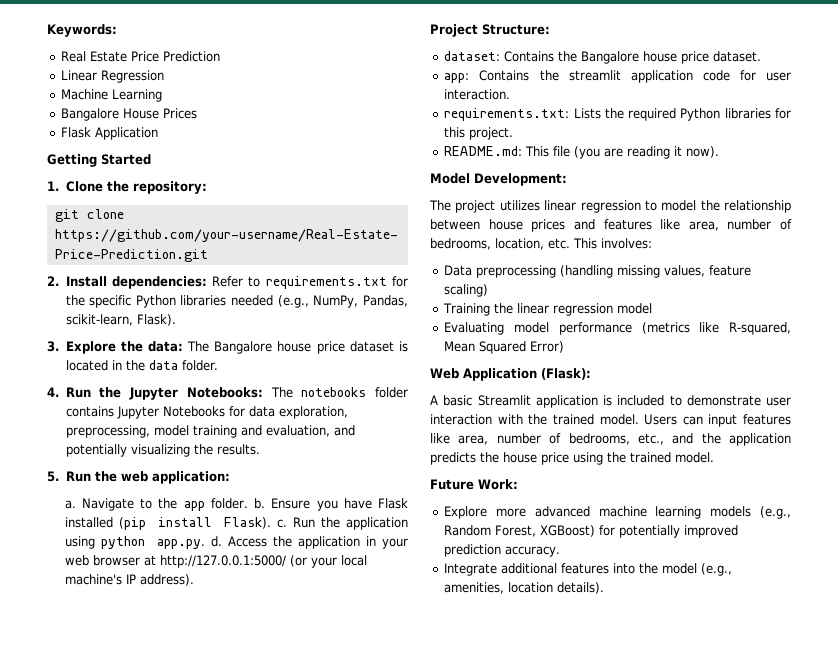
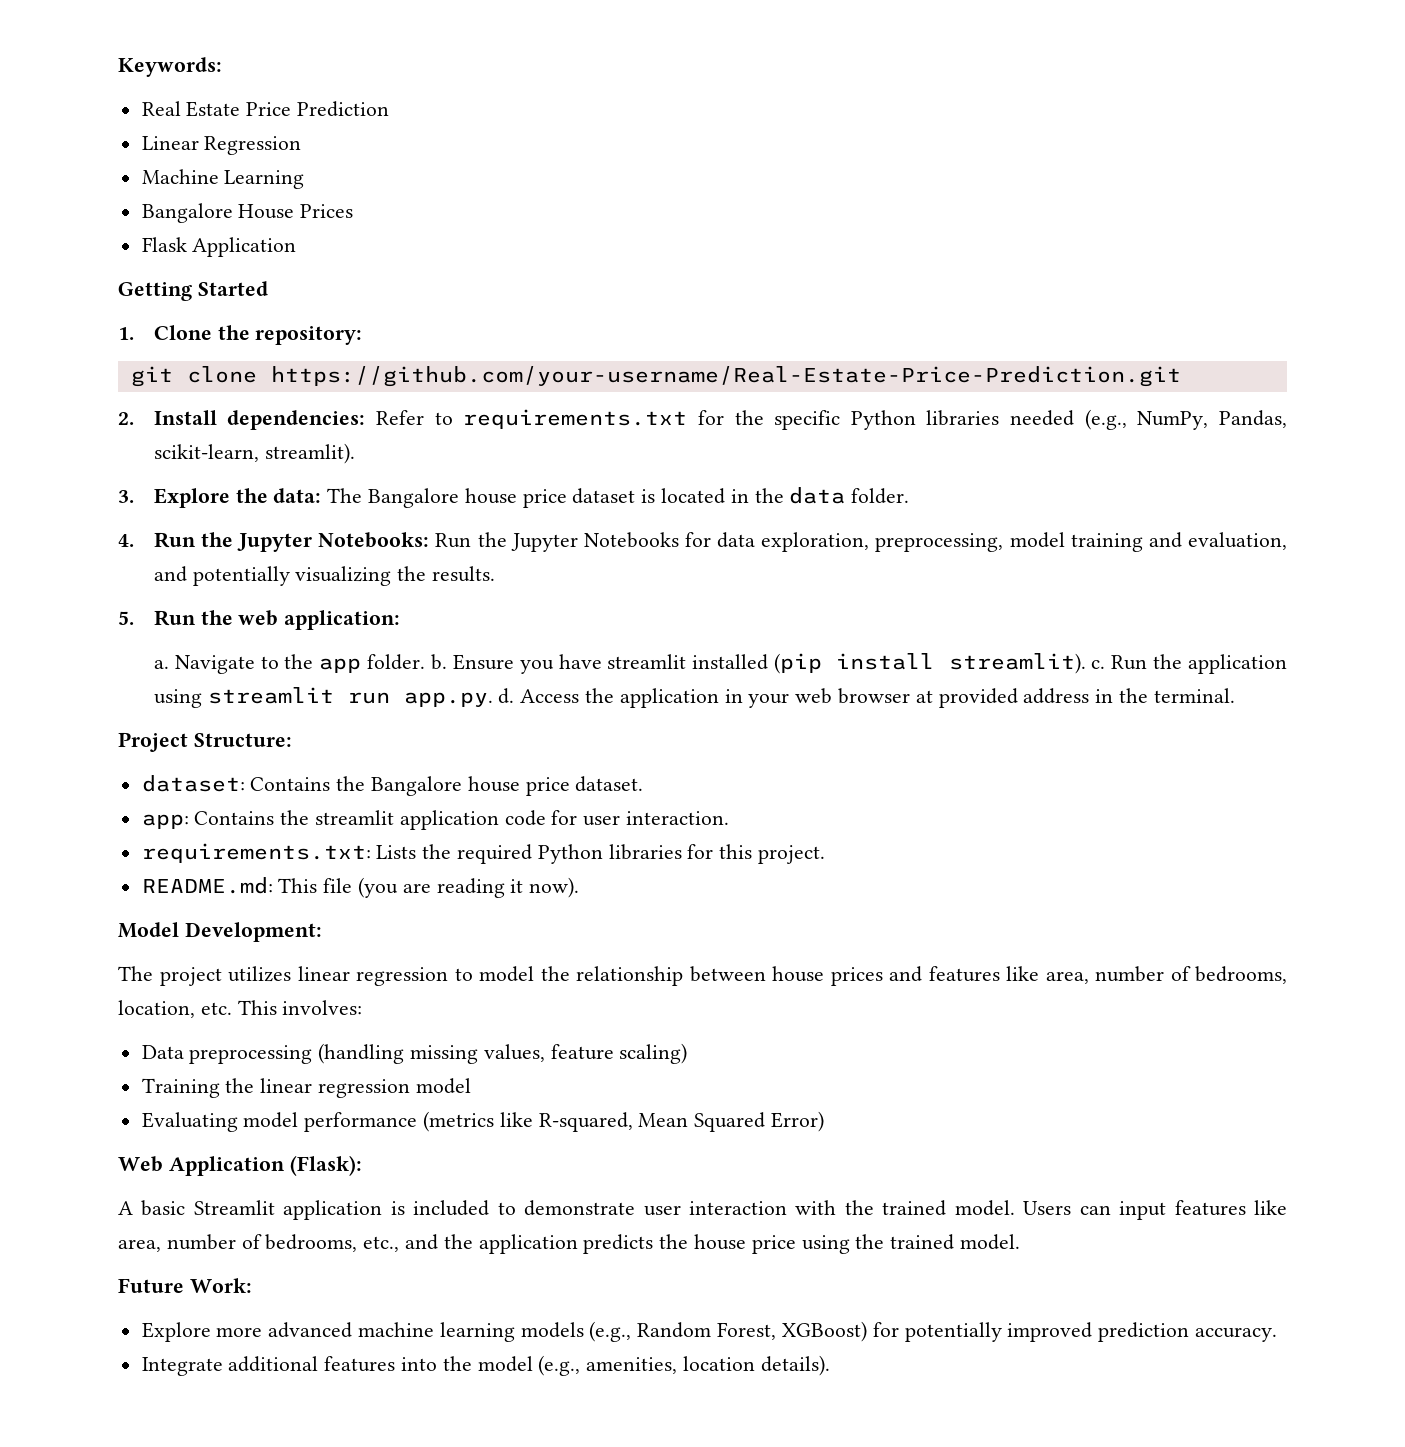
[136,314,176,326] Flask). -> [264,443,355,464] streamlit).
[270,387,408,398] [65,406,114,417] The notebooks folder contains -> [435,532,507,548] Run the
[378,498,408,509] Flask -> [607,654,687,669] streamlit
[223,517,271,529] Flask). -> [948,653,1086,674] streamlit).
[100,536,145,549] python -> [207,687,390,704] streamlit run
[159,555,367,568] [64,574,194,586] http://127.0.0.1:5000/ (or your local machine's IP address). -> [938,688,1235,708] provided address in the terminal.

